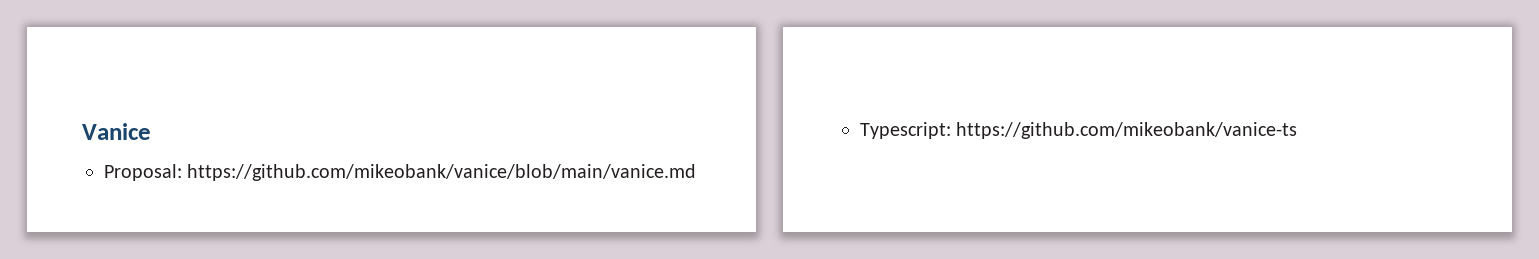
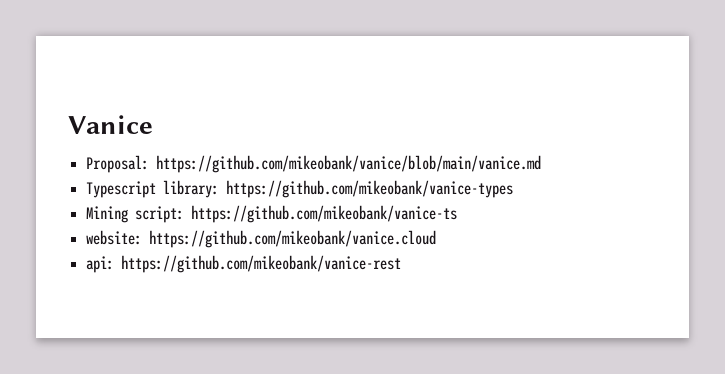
[860,122,1298,139] Typescript: https://github.com/mikeobank/vanice-ts -> [86,180,514,198] [86,205,458,223] [86,230,437,248] [86,255,402,273] Typescript library: https://github.com/mikeobank/vanice-types // Mining script: https://github.com/mikeobank/vanice-ts // website: https://github.com/mikeobank/vanice.cloud // api: https://github.com/mikeobank/vanice-rest

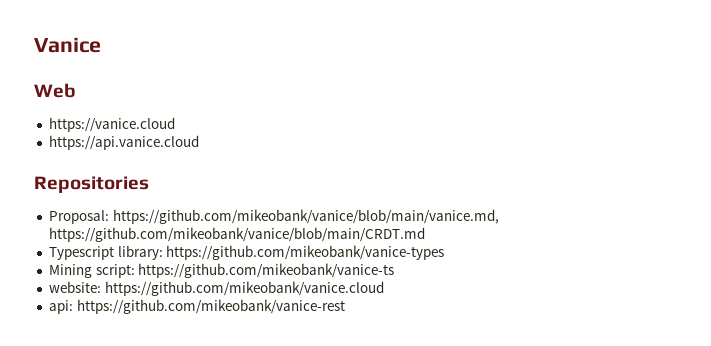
(153, 124) none -> [34,83,76,98] [48,117,175,132] [48,135,199,150] [34,176,149,193] // Web // https://vanice.cloud // https://api.vanice.cloud // Repositories
[156,155,542,173] https://github.com/mikeobank/vanice/blob/main/vanice.md -> [112,209,499,224] [48,227,425,242] https://github.com/mikeobank/vanice/blob/main/vanice.md, https://github.com/mikeobank/vanice/blob/main/CRDT.md

